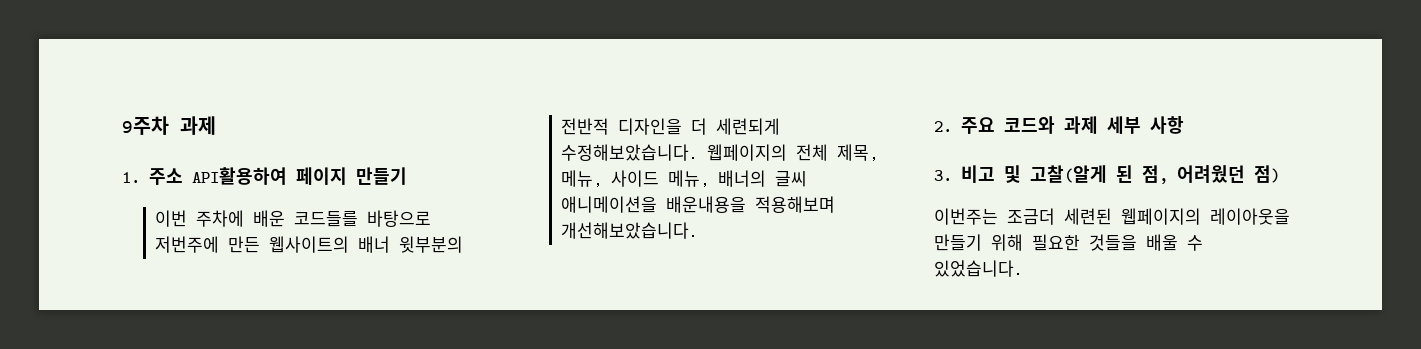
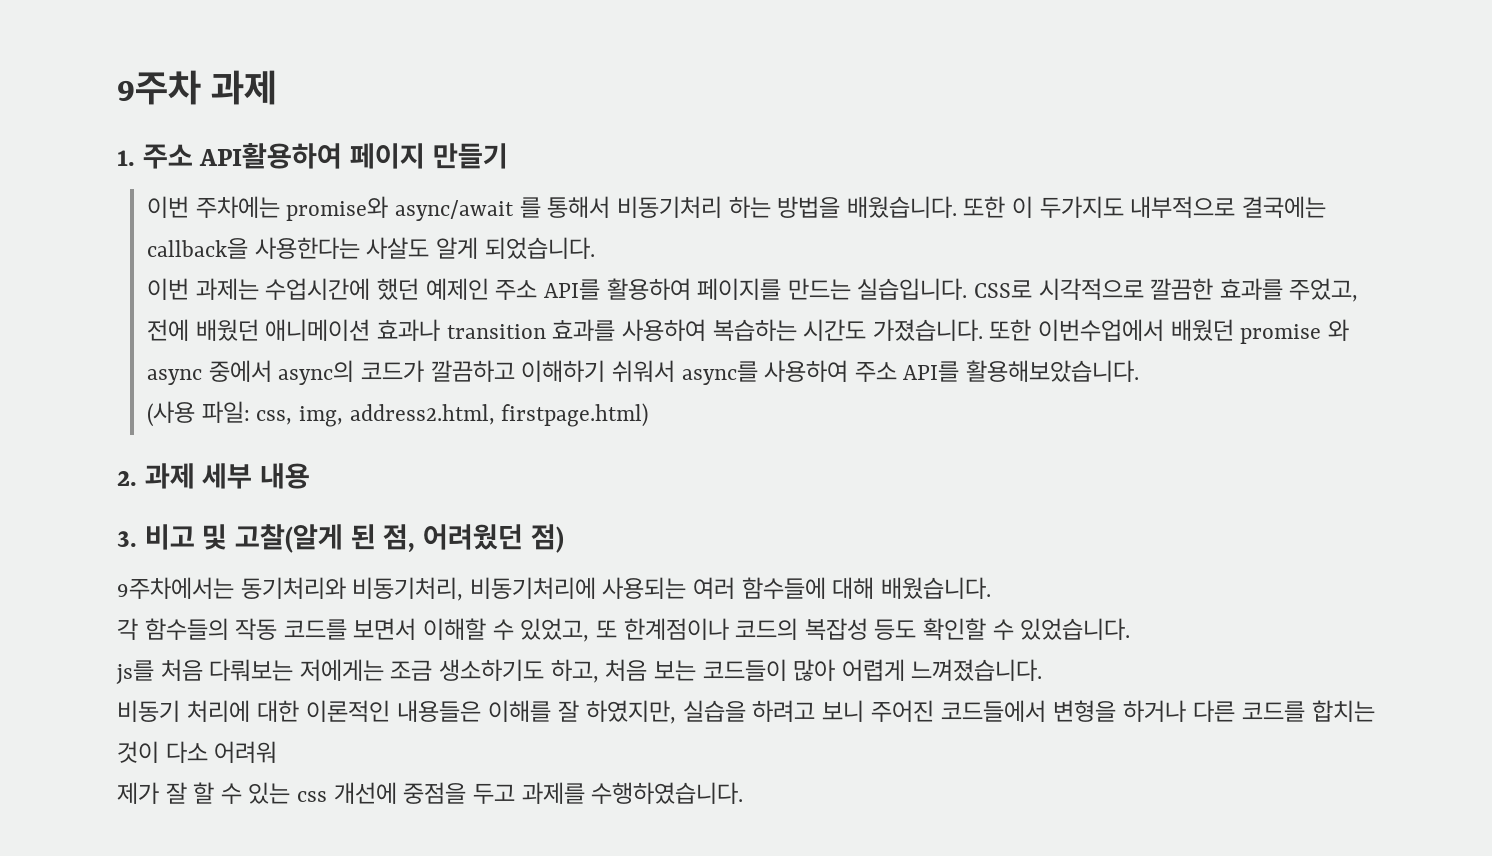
[195,210,431,227] [154,236,463,253] [560,118,780,135] [560,144,878,161] [560,170,807,187] [560,196,835,213] [560,222,698,239] 주차에 배운 코드들를 바탕으로 저번주에 만든 웹사이트의 배너 윗부분의 전반적 디자인을 더 세련되게 수정해보았습니다. 웹페이지의 전체 제목, 메뉴, 사이드 메뉴, 배너의 글씨 애니메이션을 배운내용을 적용해보며 개선해보았습니다. -> [195,196,1326,221] [147,237,595,259] [147,278,1359,302] [147,319,1349,344] [147,360,1139,385] [147,401,649,427] 주차에는 promise와 async/await 를 통해서 비동기처리 하는 방법을 배웠습니다. 또한 이 두가지도 내부적으로 결국에는 callback을 사용한다는 사살도 알게 되었습니다. // 이번 과제는 수업시간에 했던 예제인 주소 API를 활용하여 페이지를 만드는 실습입니다. CSS로 시각적으로 깔끔한 효과를 주었고, 전에 배웠던 애니메이션 효과나 transition 효과를 사용하여 복습하는 시간도 가졌습니다. 또한 이번수업에서 배웠던 promise 와 async 중에서 async의 코드가 깔끔하고 이해하기 쉬워서 async를 사용하여 주소 API를 활용해보았습니다. // (사용 파일: css, img, address2.html, firstpage.html)
[961,116,1055,134] 주요 코드와 -> (137, 478) none
[1150,116,1184,134] 사항 -> [260,463,311,489] 내용
[934,208,1290,225] [934,234,1203,251] [934,260,1023,277] 이번주는 조금더 세련된 웹페이지의 레이아웃을 만들기 위해 필요한 것들을 배울 수 있었습니다. -> [117,577,991,601] [117,618,1131,642] [116,659,1043,684] [117,700,1376,724] [117,741,278,763] [117,782,744,804] 9주차에서는 동기처리와 비동기처리, 비동기처리에 사용되는 여러 함수들에 대해 배웠습니다. // 각 함수들의 작동 코드를 보면서 이해할 수 있었고, 또 한계점이나 코드의 복잡성 등도 확인할 수 있었습니다. // js를 처음 다뤄보는 저에게는 조금 생소하기도 하고, 처음 보는 코드들이 많아 어렵게 느껴졌습니다. // 비동기 처리에 대한 이론적인 내용들은 이해를 잘 하였지만, 실습을 하려고 보니 주어진 코드들에서 변형을 하거나 다른 코드를 합치는 것이 다소 어려워 // 제가 잘 할 수 있는 css 개선에 중점을 두고 과제를 수행하였습니다.

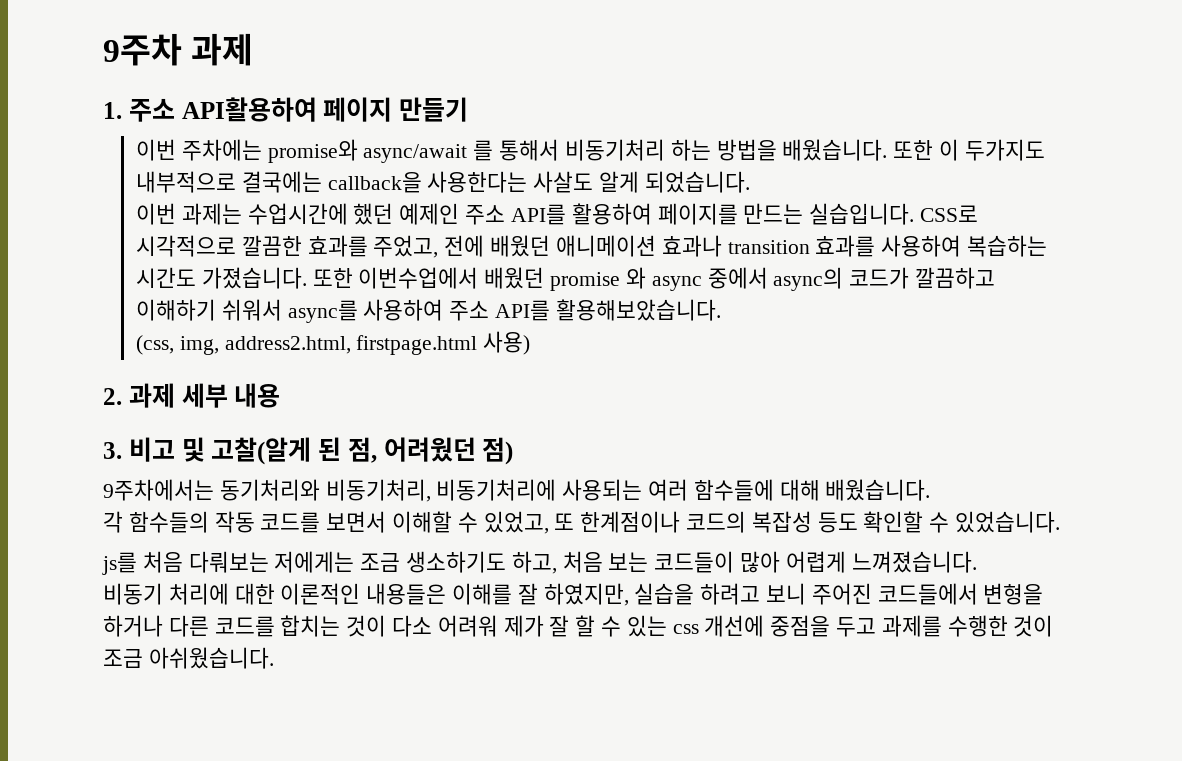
[147,401,649,427] (사용 파일: css, img, address2.html, firstpage.html) -> [136,331,531,355] (css, img, address2.html, firstpage.html 사용)
(278, 752) // -> (498, 626) none
[591,782,744,804] 수행하였습니다. -> [947,615,1054,637] [103,647,274,669] 수행한 것이 조금 아쉬웠습니다.

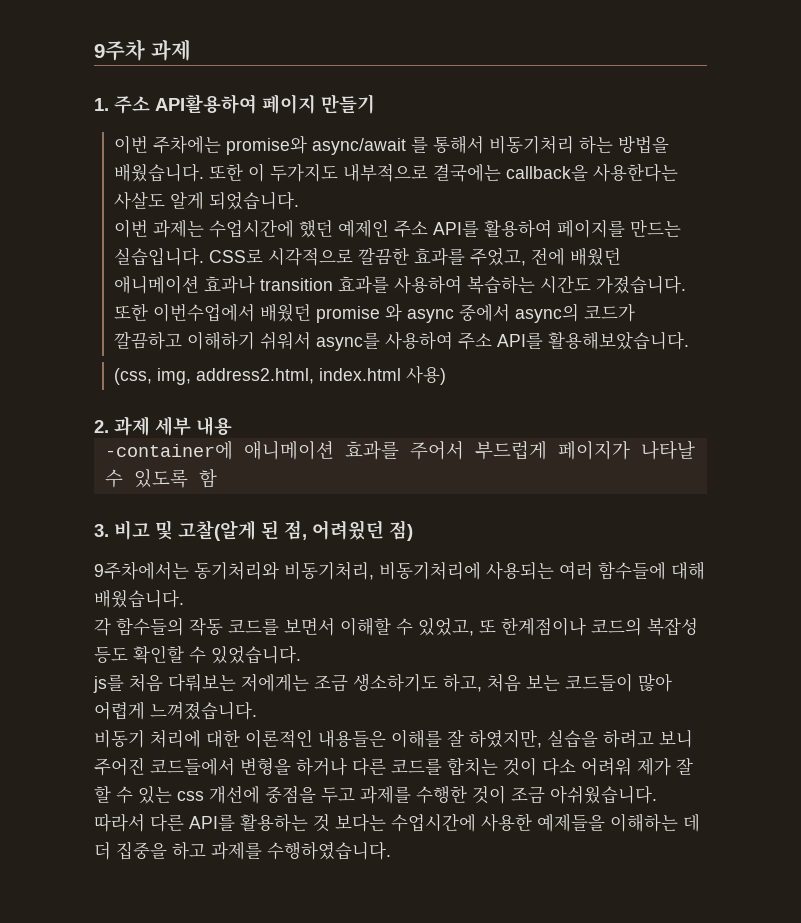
[356,335,478,355] firstpage.html -> [319,368,402,381] index.html
(281, 395) none -> [104,440,695,460] [104,469,217,488] // -container에 애니메이션 효과를 주어서 부드럽게 페이지가 나타날 수 있도록 함
(274, 658) none -> [94,813,700,832] [94,841,391,860] 따라서 다른 API를 활용하는 것 보다는 수업시간에 사용한 예제들을 이해하는 데 더 집중을 하고 과제를 수행하였습니다.

